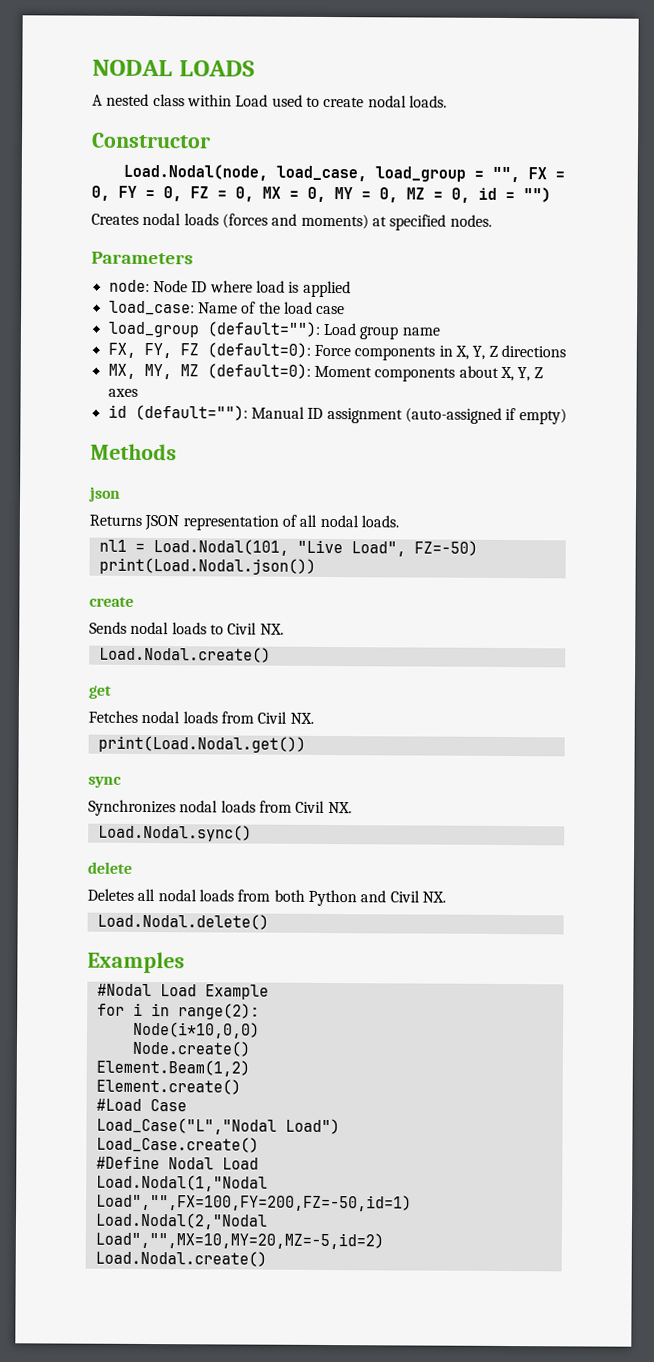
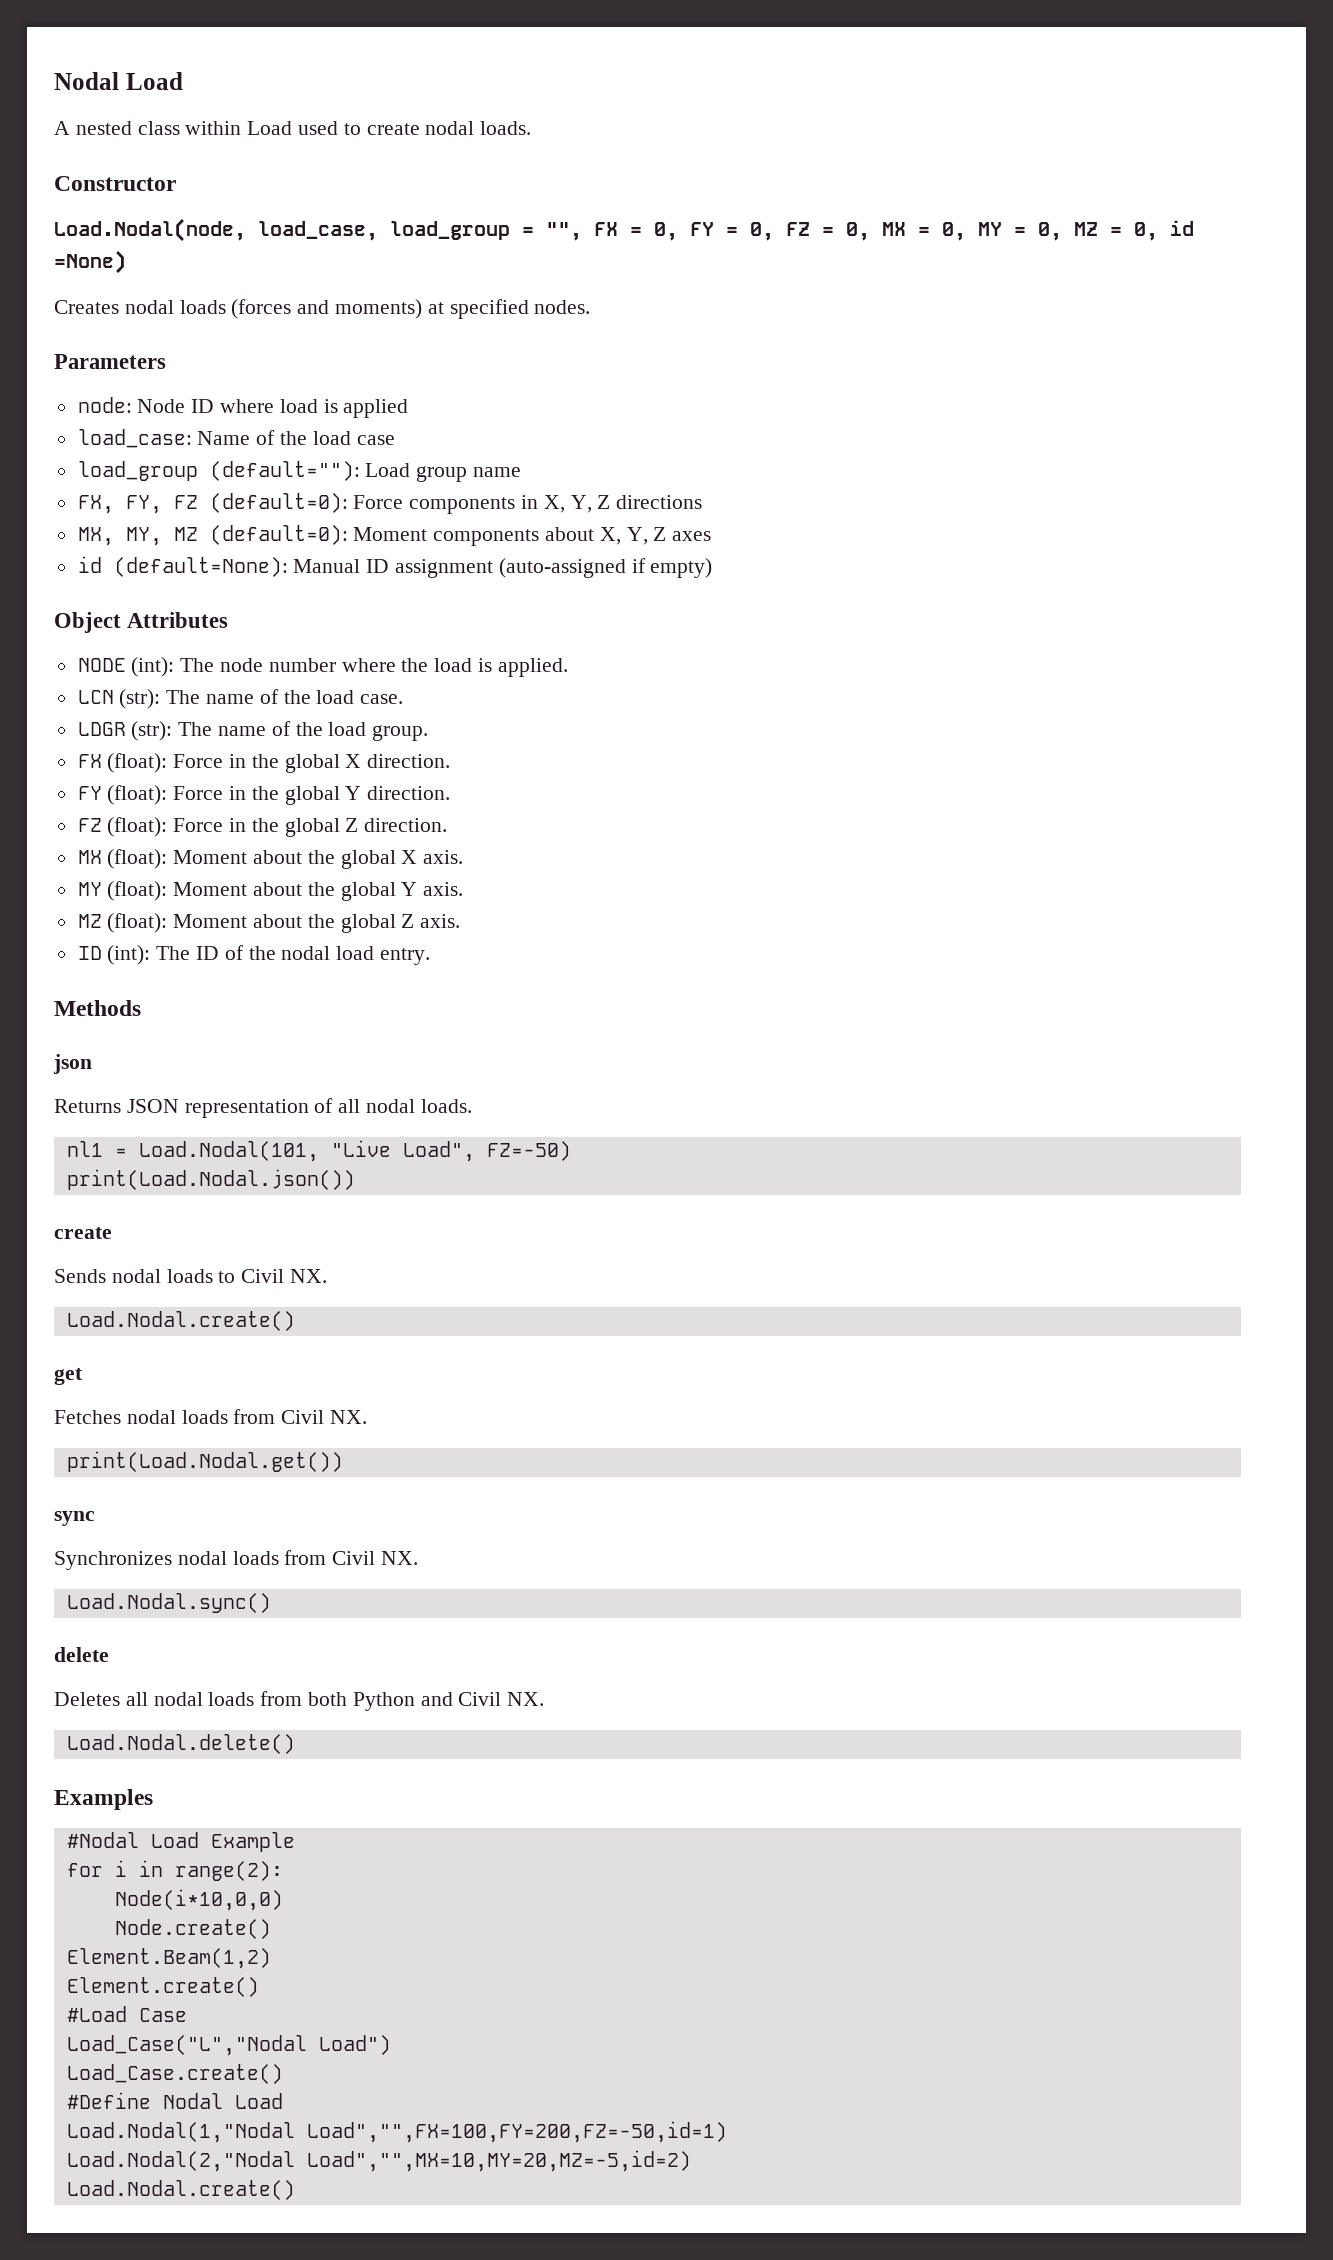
[92,59,255,77] NODAL LOADS -> [54,72,183,90] Nodal Load
[505,187,551,203] = "") -> [54,250,126,274] =None)
[134,404,248,421] (default=""): -> [113,557,288,577] (default=None):
(567, 416) none -> [54,612,229,633] [77,657,568,677] [77,689,404,709] [77,721,429,741] [77,753,451,773] [77,785,451,805] [77,817,448,837] [77,849,464,869] [77,881,464,901] [77,913,461,933] [77,945,431,965] // Object Attributes // NODE (int): The node number where the load is applied. // LCN (str): The name of the load case. // LDGR (str): The name of the load group. // FX (float): Force in the global X direction. // FY (float): Force in the global Y direction. // FZ (float): Force in the global Z direction. // MX (float): Moment about the global X axis. // MY (float): Moment about the global Y axis. // MZ (float): Moment about the global Z axis. // ID (int): The ID of the nodal load entry.

